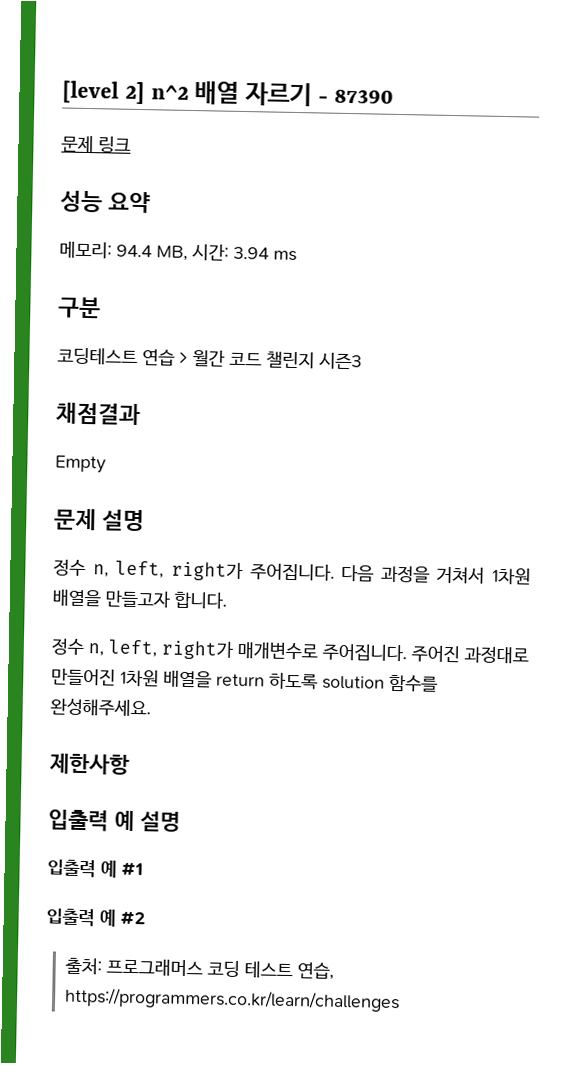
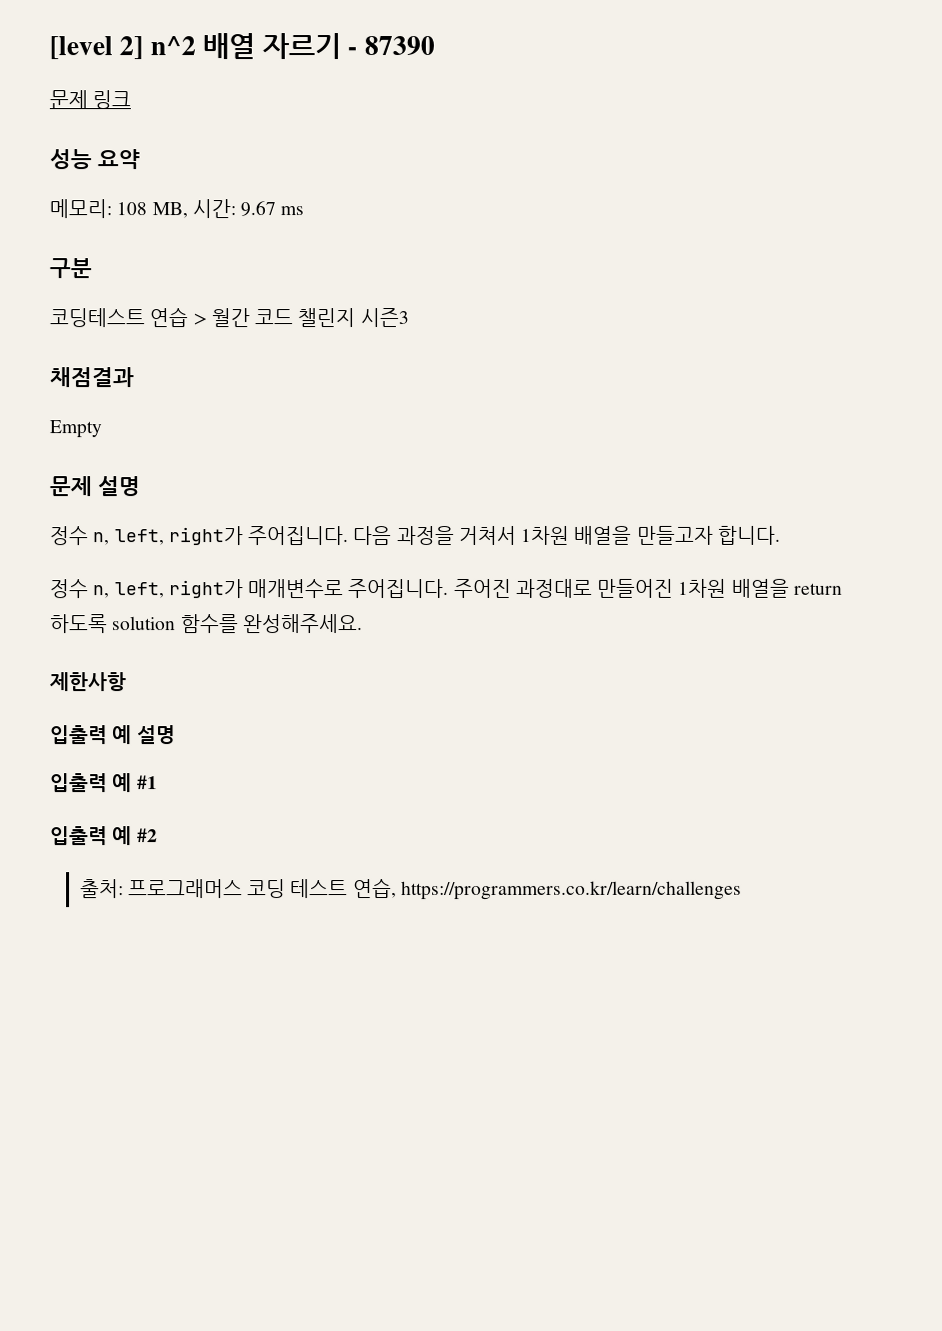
[116,244,152,258] 94.4 -> [116,202,148,216] 108
[233,246,269,260] 3.94 -> [240,201,277,217] 9.67

